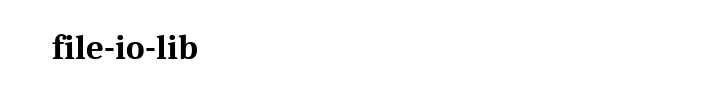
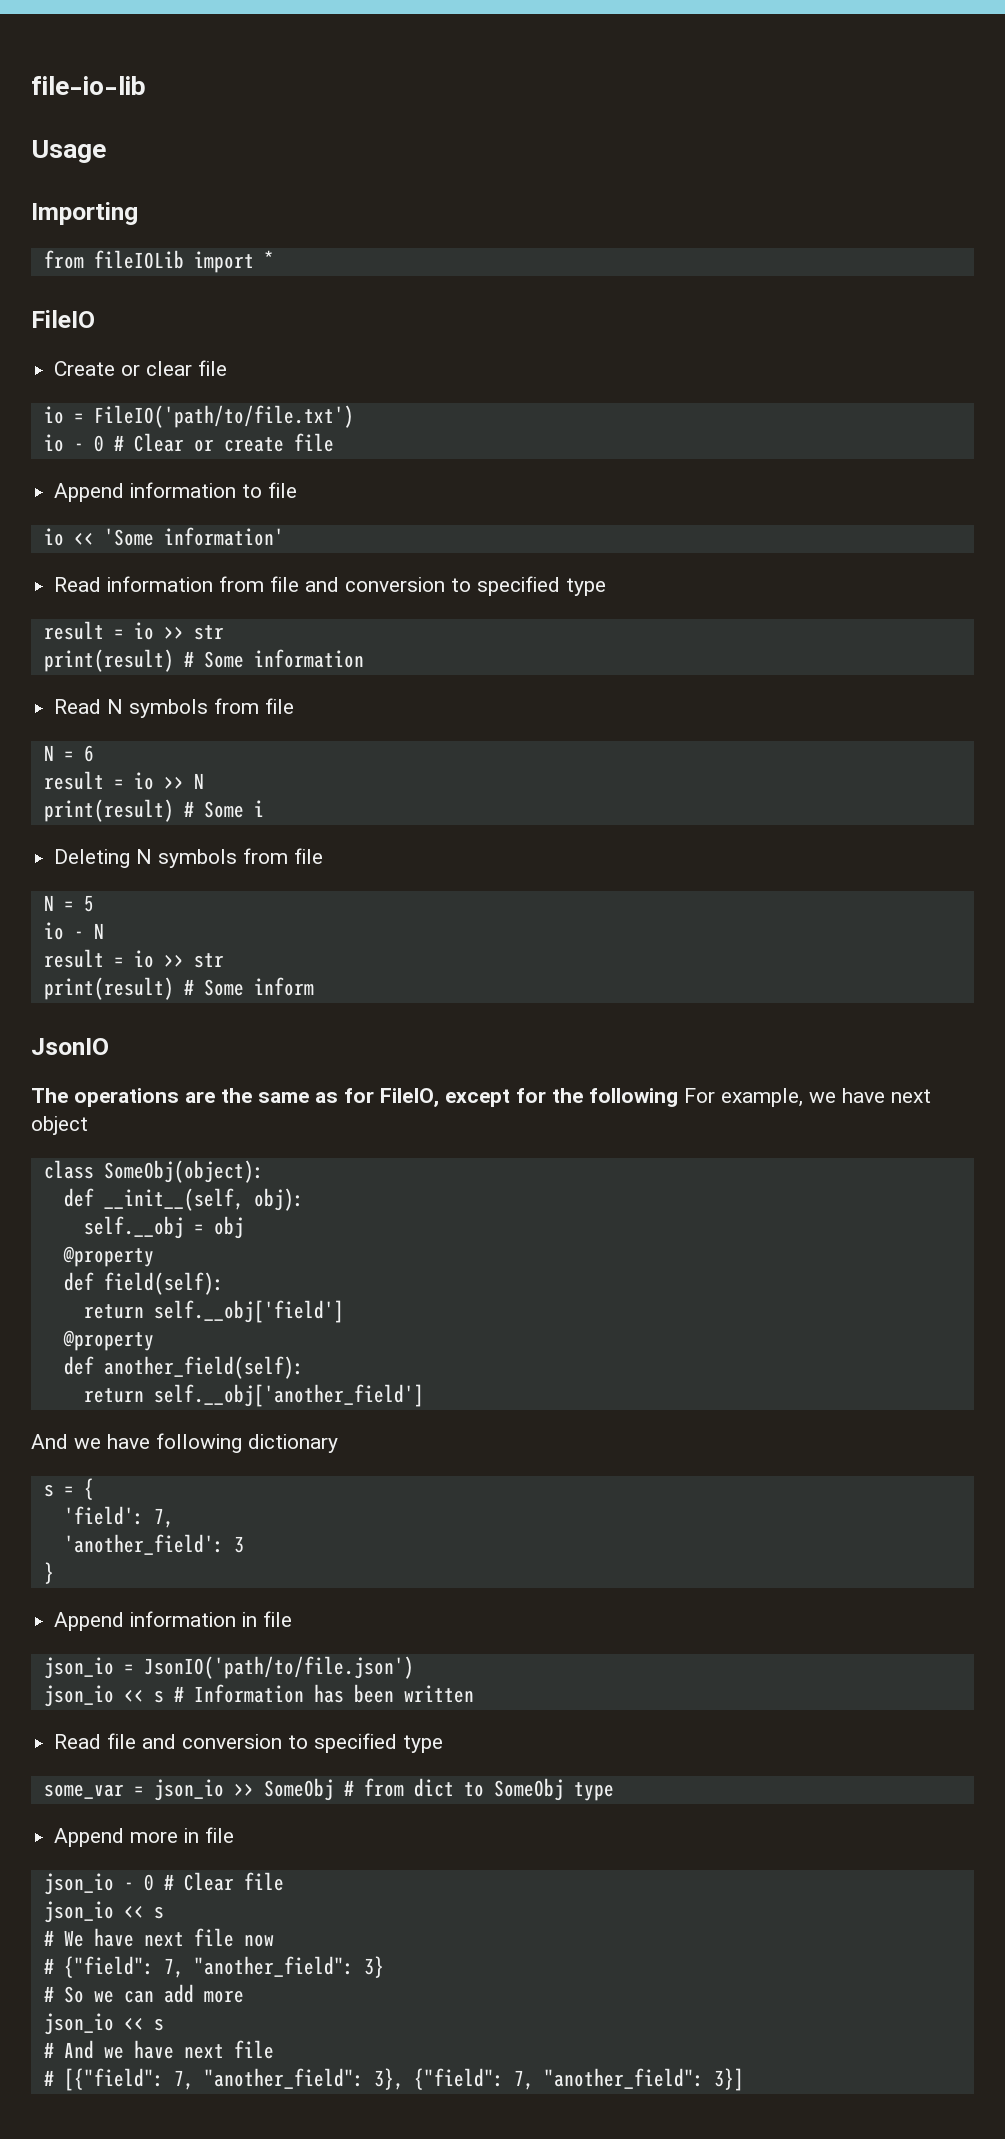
(198, 46) none -> [31,140,106,163] [31,202,138,225] [43,250,274,273] [31,310,95,328] [54,360,228,376] [43,405,354,428] [43,433,334,452] [54,482,298,502] [43,527,284,546] [54,576,607,596] [43,621,224,640] [43,649,364,672] [54,698,295,718] [43,745,94,762] [43,771,204,790] [43,799,264,822] [54,848,324,868] [43,895,94,912] [43,922,104,940] [43,949,224,968] [43,977,314,1000] [31,1038,109,1055] [31,1088,931,1107] [31,1116,88,1135] [43,1160,264,1183] [63,1188,304,1211] [83,1216,244,1239] [62,1246,154,1267] [63,1272,224,1295] [83,1300,344,1323] [62,1330,154,1351] [63,1356,304,1379] [83,1384,424,1407] [31,1433,338,1453] [43,1478,94,1500] [63,1506,174,1528] [63,1534,244,1555] [43,1562,54,1584] [54,1611,293,1631] [43,1656,414,1679] [43,1684,474,1707] [54,1733,444,1753] [43,1778,614,1801] [54,1827,235,1847] [43,1872,284,1895] [43,1901,164,1923] [43,1928,274,1947] [43,1956,384,1978] [43,1984,244,2003] [43,2013,164,2035] [43,2040,274,2059] [43,2068,744,2091] // Usage // Importing // from fileIOLib import * // FileIO // Create or clear file // io = FileIO('path/to/file.txt') // io - 0 # Clear or create file // Append information to file // io << 'Some information' // Read information from file and conversion to specified type // result = io >> str // print(result) # Some information // Read N symbols from file // N = 6 // result = io >> N // print(result) # Some i // Deleting N symbols from file // N = 5 // io - N // result = io >> str // print(result) # Some inform // JsonIO // The operations are the same as for FileIO, except for the following For example, we have next object // class SomeObj(object): // def __init__(self, obj): // self.__obj = obj // @property // def field(self): // return self.__obj['field'] // @property // def another_field(self): // return self.__obj['another_field'] // And we have following dictionary // s = { // 'field': 7, // 'another_field': 3 // } // Append information in file // json_io = JsonIO('path/to/file.json') // json_io << s # Information has been written // Read file and conversion to specified type // some_var = json_io >> SomeObj # from dict to SomeObj type // Append more in file // json_io - 0 # Clear file // json_io << s // # We have next file now // # {"field": 7, "another_field": 3} // # So we can add more // json_io << s // # And we have next file // # [{"field": 7, "another_field": 3}, {"field": 7, "another_field": 3}]

